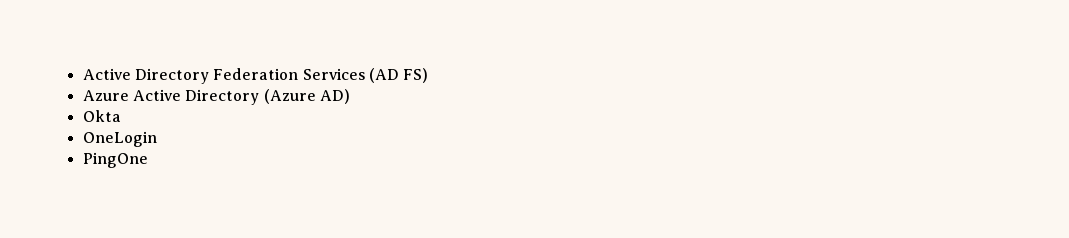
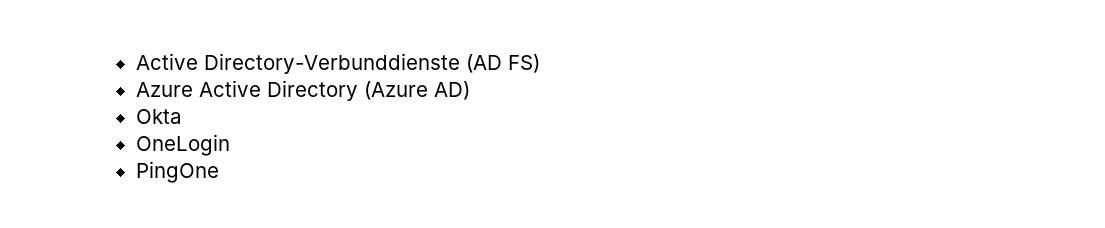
[82,68,365,84] Active Directory Federation Services -> [135,53,460,74] Active Directory-Verbunddienste

